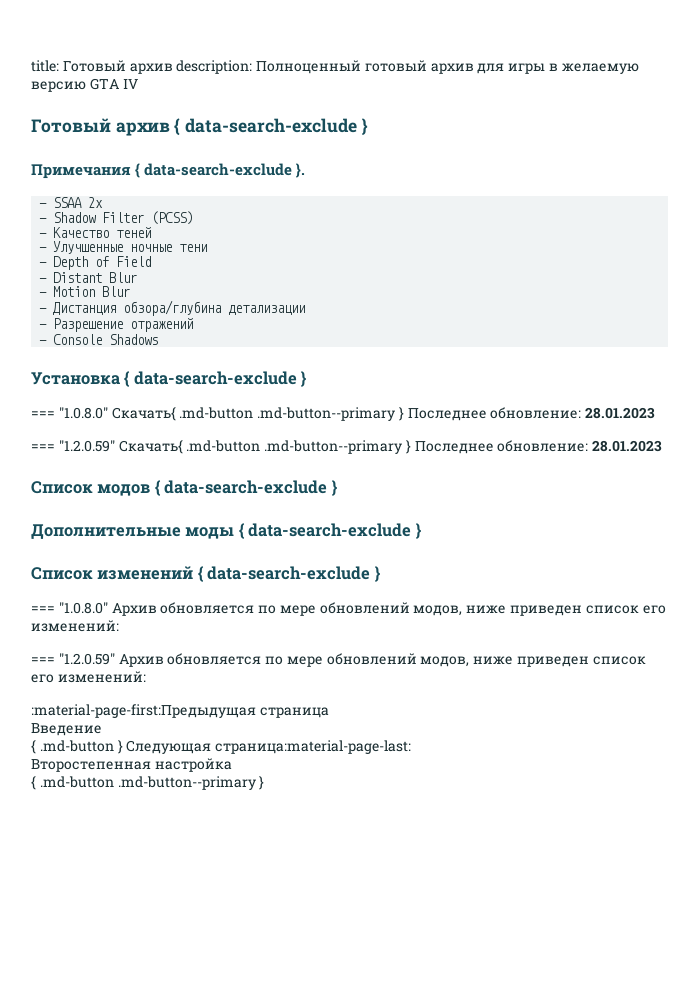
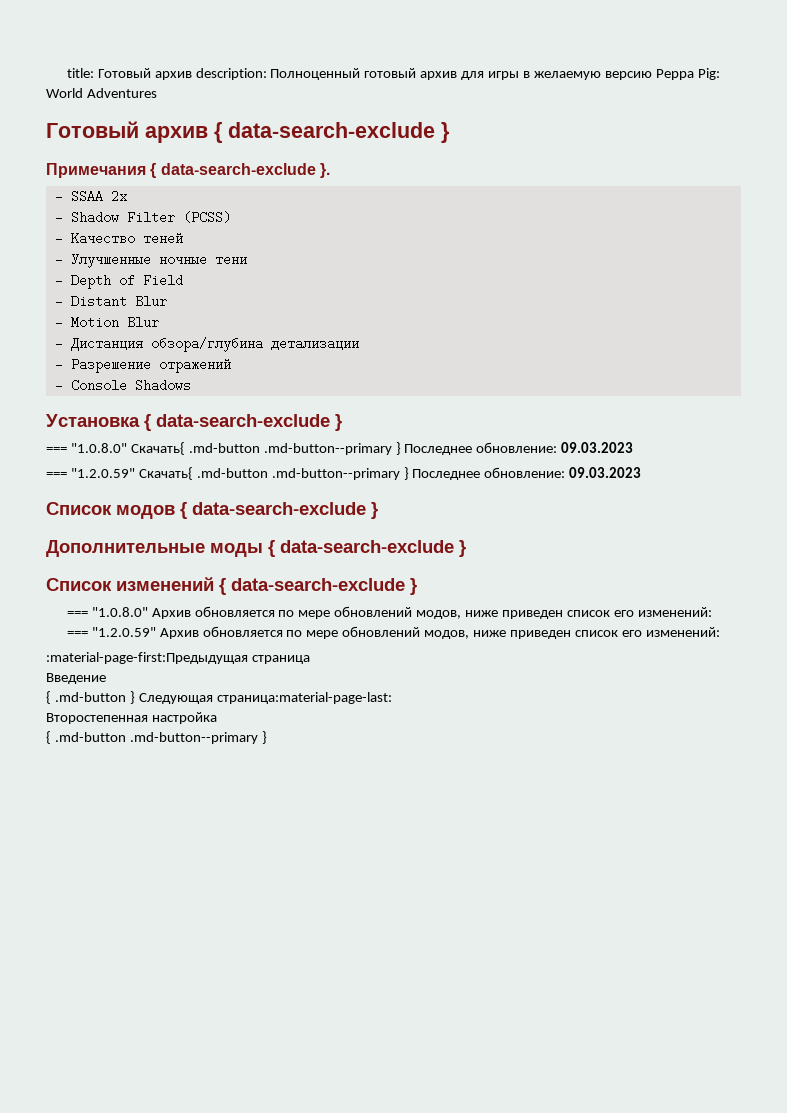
[89,78,138,90] GTA IV -> [655,68,720,80] [46,88,157,98] Peppa Pig: World Adventures
[585,407,656,419] 28.01.2023 -> [561,442,634,453] 09.03.2023
[592,440,663,452] 28.01.2023 -> [569,467,642,478] 09.03.2023

